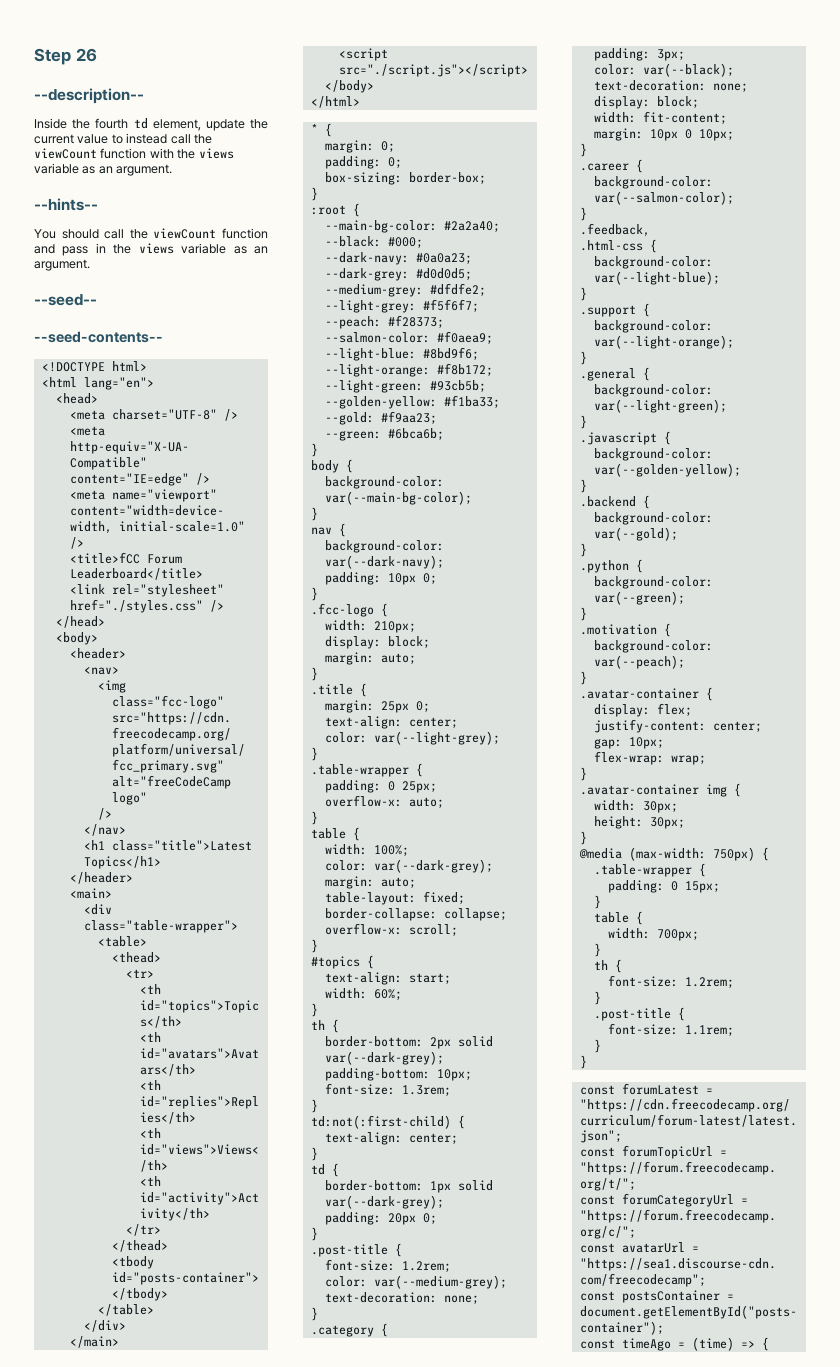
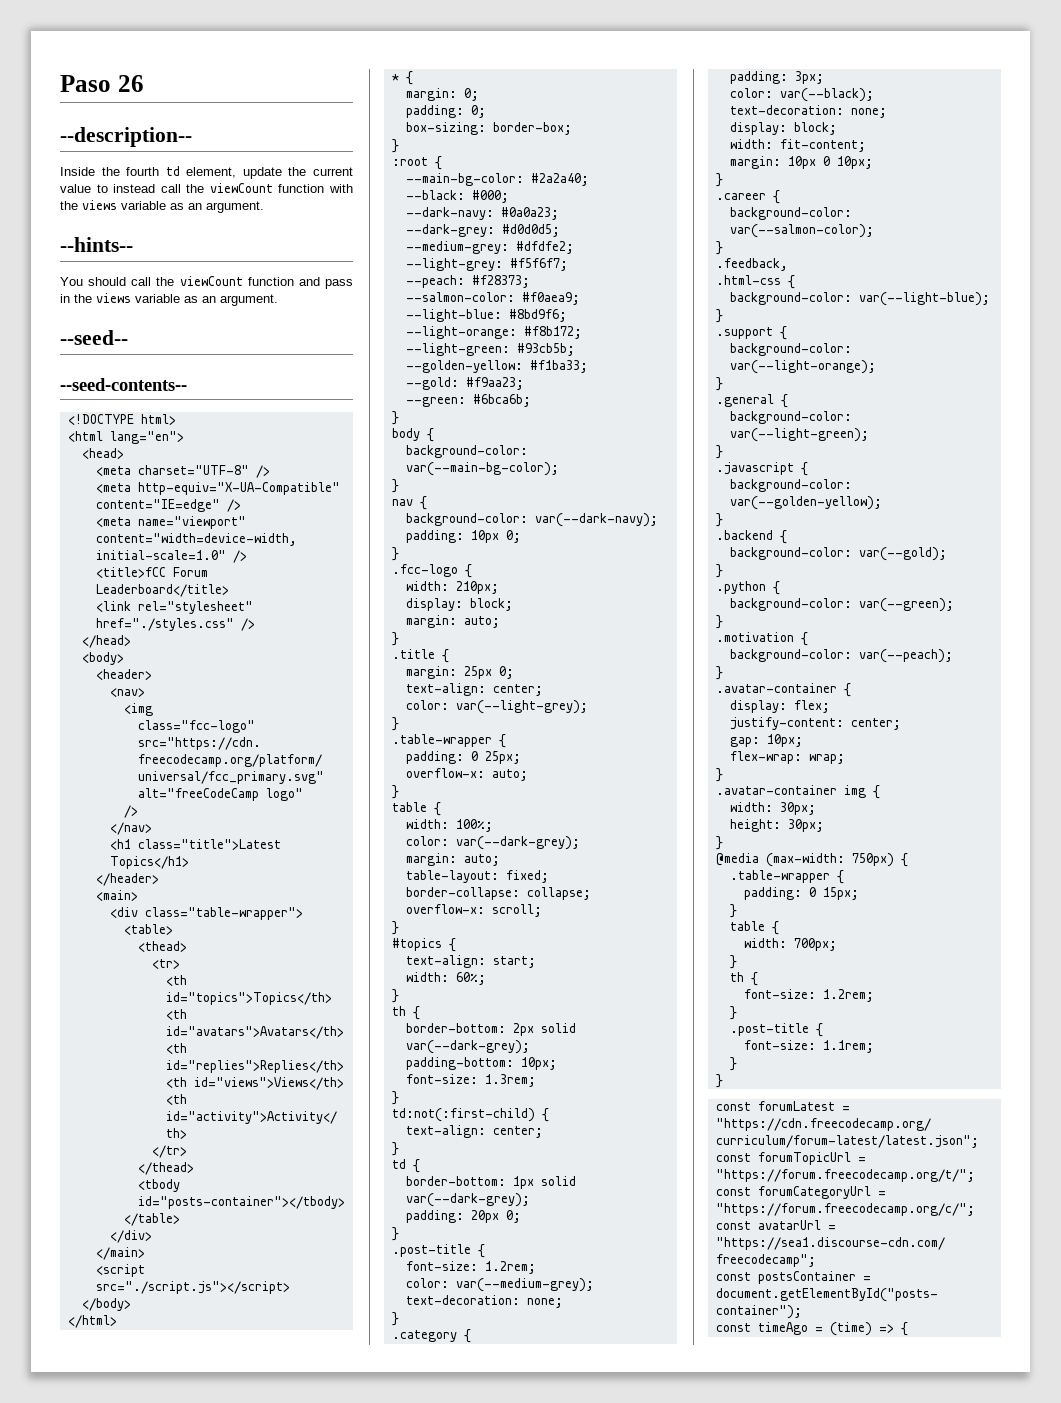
[34,48,71,65] Step -> [60,75,111,92] Paso

